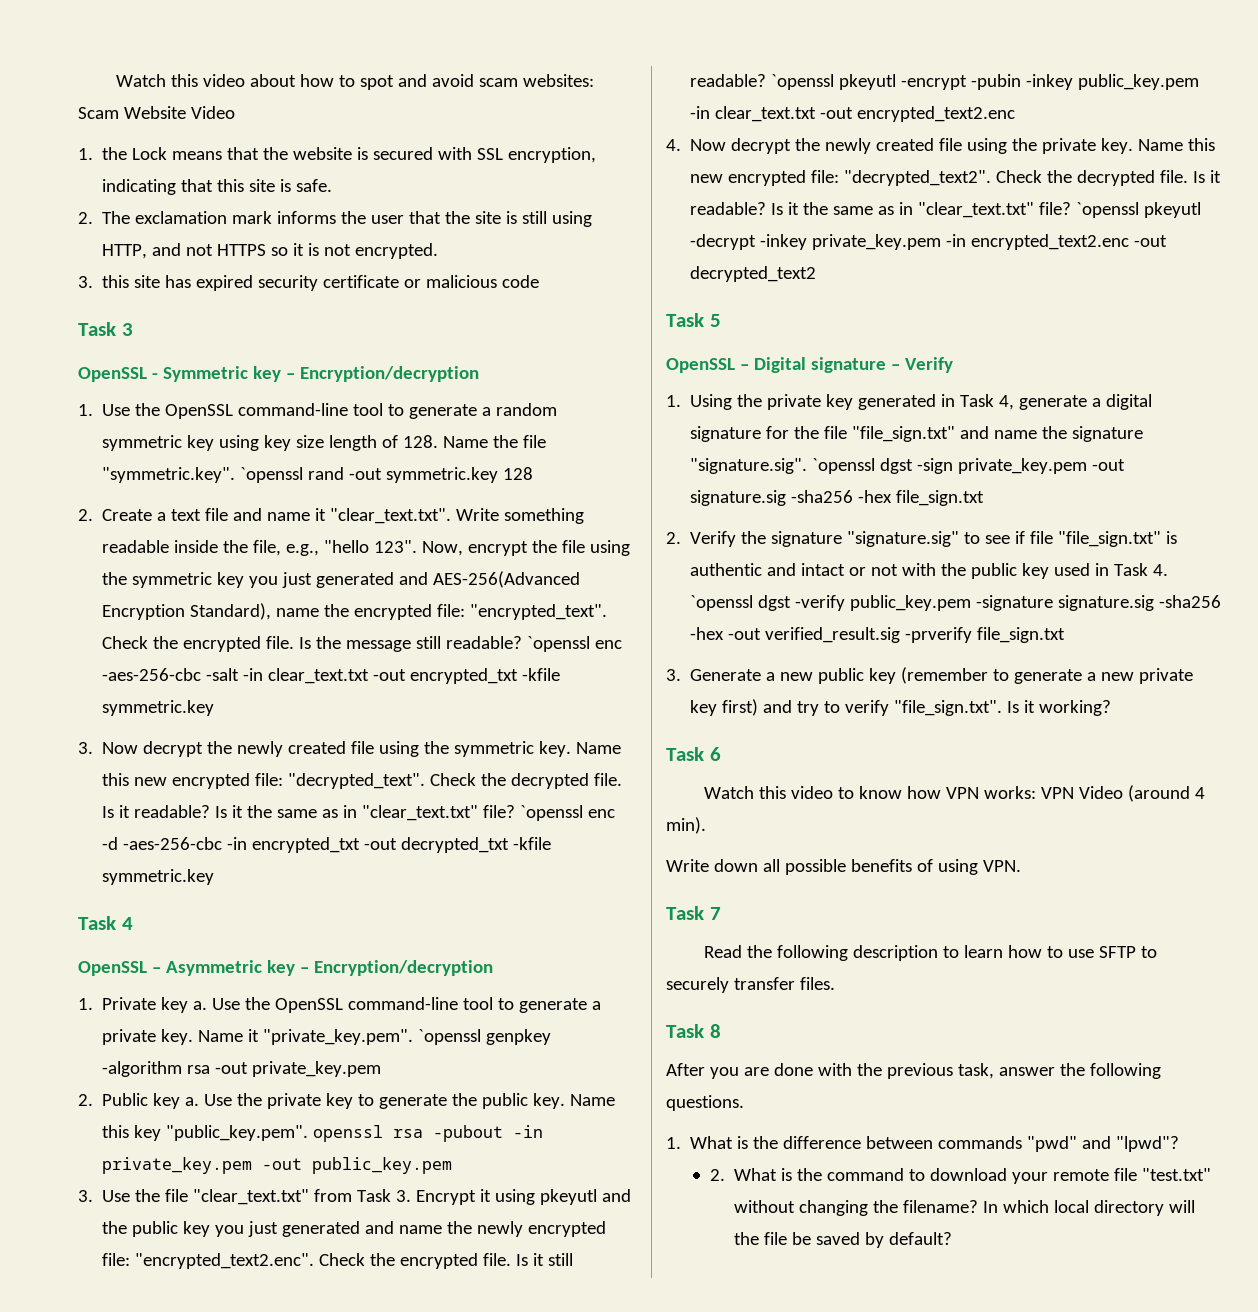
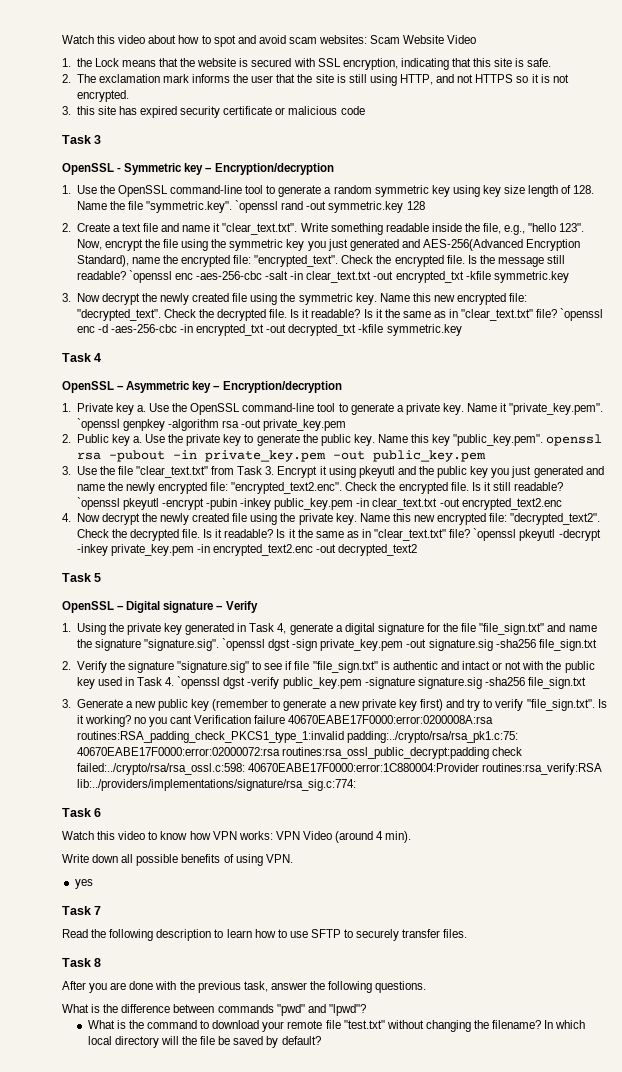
[858,490,893,503] -hex -> (536, 643) none
[690,627,973,643] -hex -out verified_result.sig -prverify -> (525, 681) none
(1112, 708) none -> [133,715,494,727] [76,731,518,743] [76,747,522,759] [76,763,602,775] [76,779,356,791] no you cant Verification failure 40670EABE17F0000:error:0200008A:rsa routines:RSA_padding_check_PKCS1_type_1:invalid padding:../crypto/rsa/rsa_pk1.c:75: 40670EABE17F0000:error:02000072:rsa routines:rsa_ossl_public_decrypt:padding check failed:../crypto/rsa/rsa_ossl.c:598: 40670EABE17F0000:error:1C880004:Provider routines:rsa_verify:RSA lib:../providers/implementations/signature/rsa_sig.c:774:
(1021, 866) none -> [74,879,93,889] // yes
[666,1137,681,1149] 1. -> (427, 987) none
[709,1169,725,1181] 2. -> (366, 1010) none

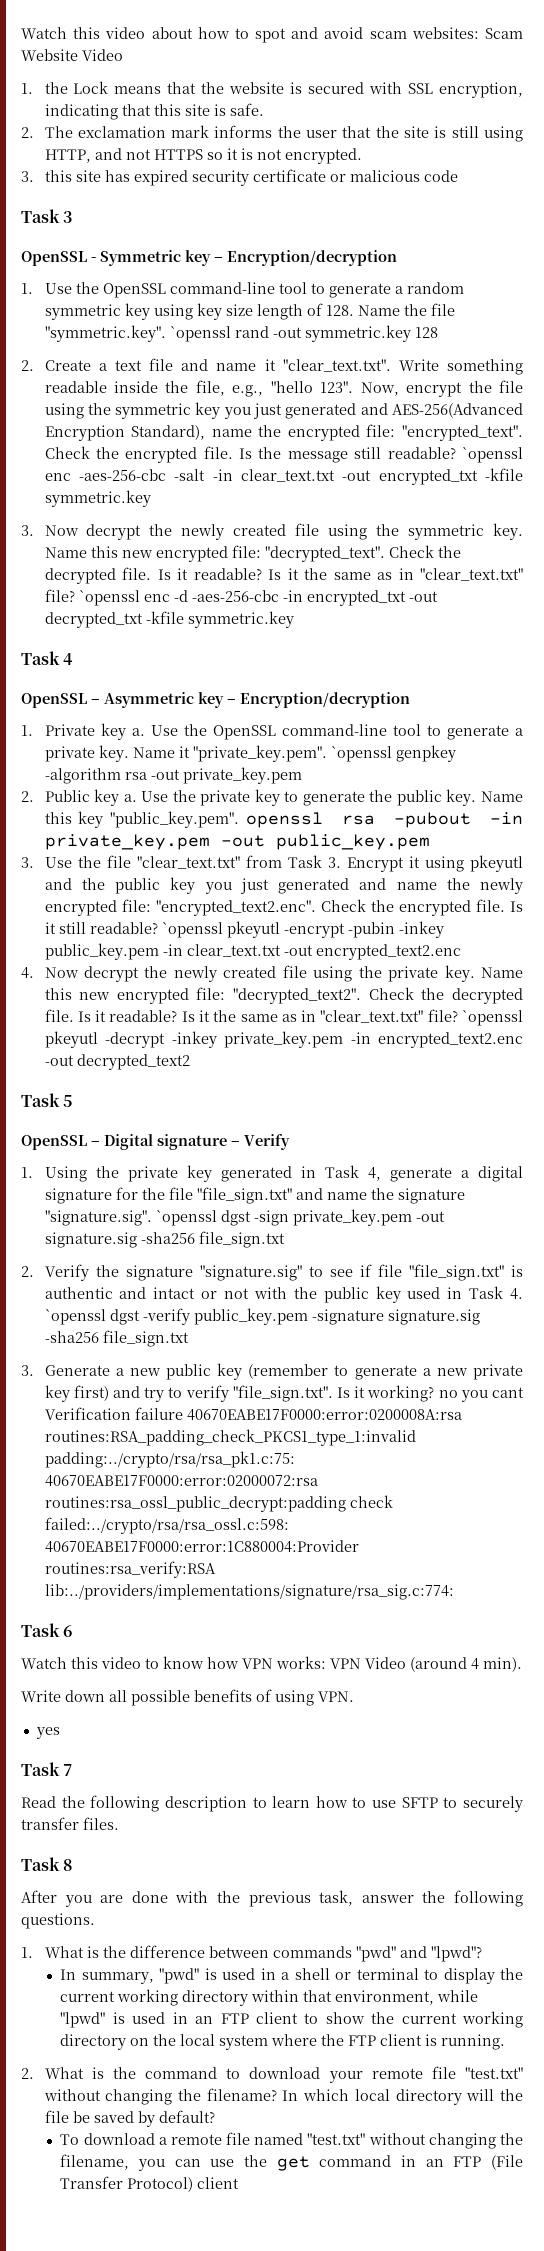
(427, 987) none -> [21,1947,33,1958] 1.
(366, 1010) none -> [60,1968,523,1984] [60,1989,479,2006] [60,2011,523,2028] [60,2034,506,2050] [21,2068,34,2079] In summary, "pwd" is used in a shell or terminal to display the current working directory within that environment, while "lpwd" is used in an FTP client to show the current working directory on the local system where the FTP client is running. // 2.
(321, 1040) none -> [60,2132,524,2149] [60,2154,523,2171] [60,2176,240,2192] // To download a remote file named "test.txt" without changing the filename, you can use the get command in an FTP (File Transfer Protocol) client

